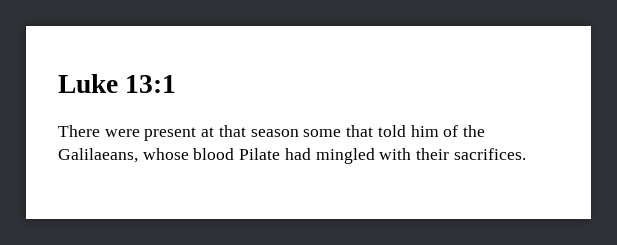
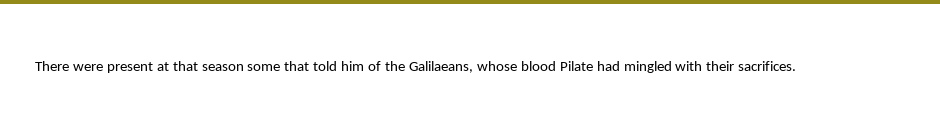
[58,74,177,93] Luke 13:1 // -> (35, 66) none

